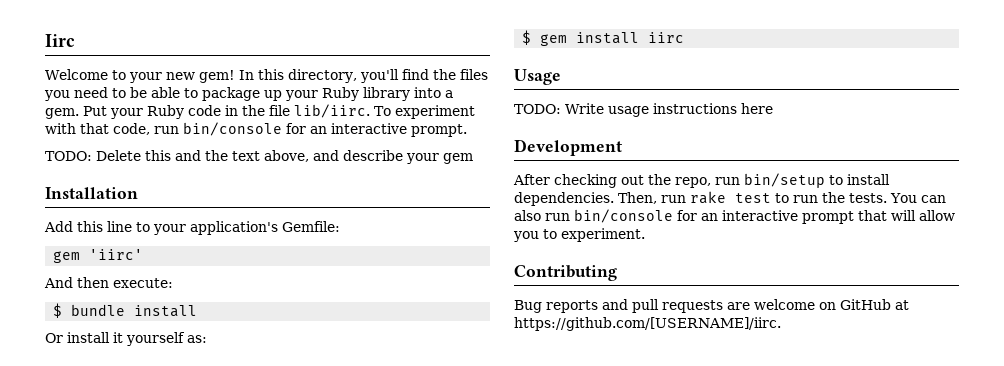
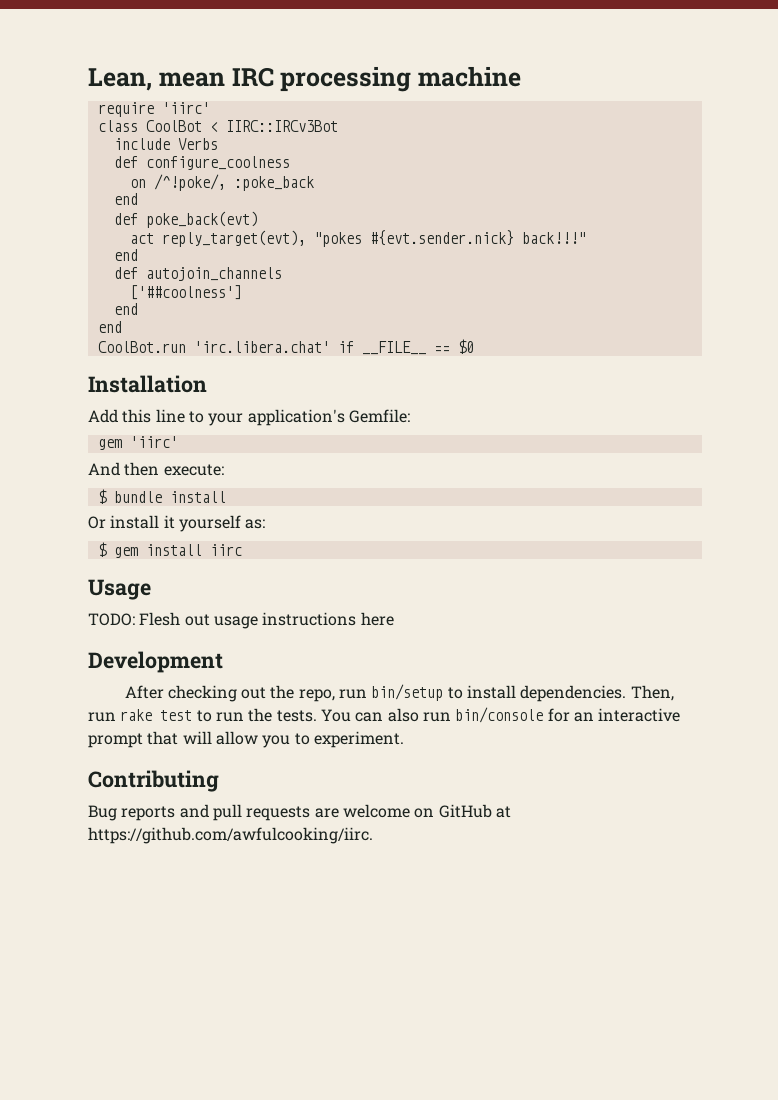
[45,34,75,47] [45,69,488,83] [44,87,453,101] [45,104,475,119] [45,122,467,137] [45,150,473,164] Iirc // Welcome to your new gem! In this directory, you'll find the files you need to be able to package up your Ruby library into a gem. Put your Ruby code in the file lib/iirc. To experiment with that code, run bin/console for an interactive prompt. // TODO: Delete this and the text above, and describe your gem -> [88,66,521,92] [97,102,210,117] [97,120,338,132] [113,138,218,150] [113,156,290,170] [129,174,314,191] [113,193,138,205] [113,211,258,228] [129,230,586,247] [113,249,138,261] [113,267,282,281] [129,285,242,300] [113,303,138,315] [97,321,122,333] [97,339,474,355] Lean, mean IRC processing machine // require 'iirc' // class CoolBot < IIRC::IRCv3Bot // include Verbs // def configure_coolness // on /^!poke/, :poke_back // end // def poke_back(evt) // act reply_target(evt), "pokes #{evt.sender.nick} back!!!" // end // def autojoin_channels // ['##coolness'] // end // end // CoolBot.run 'irc.libera.chat' if __FILE__ == $0
[565,103,604,114] Write -> [139,612,210,626] Flesh out
[514,317,781,331] https://github.com/[USERNAME]/iirc. -> [88,827,373,844] https://github.com/awfulcooking/iirc.

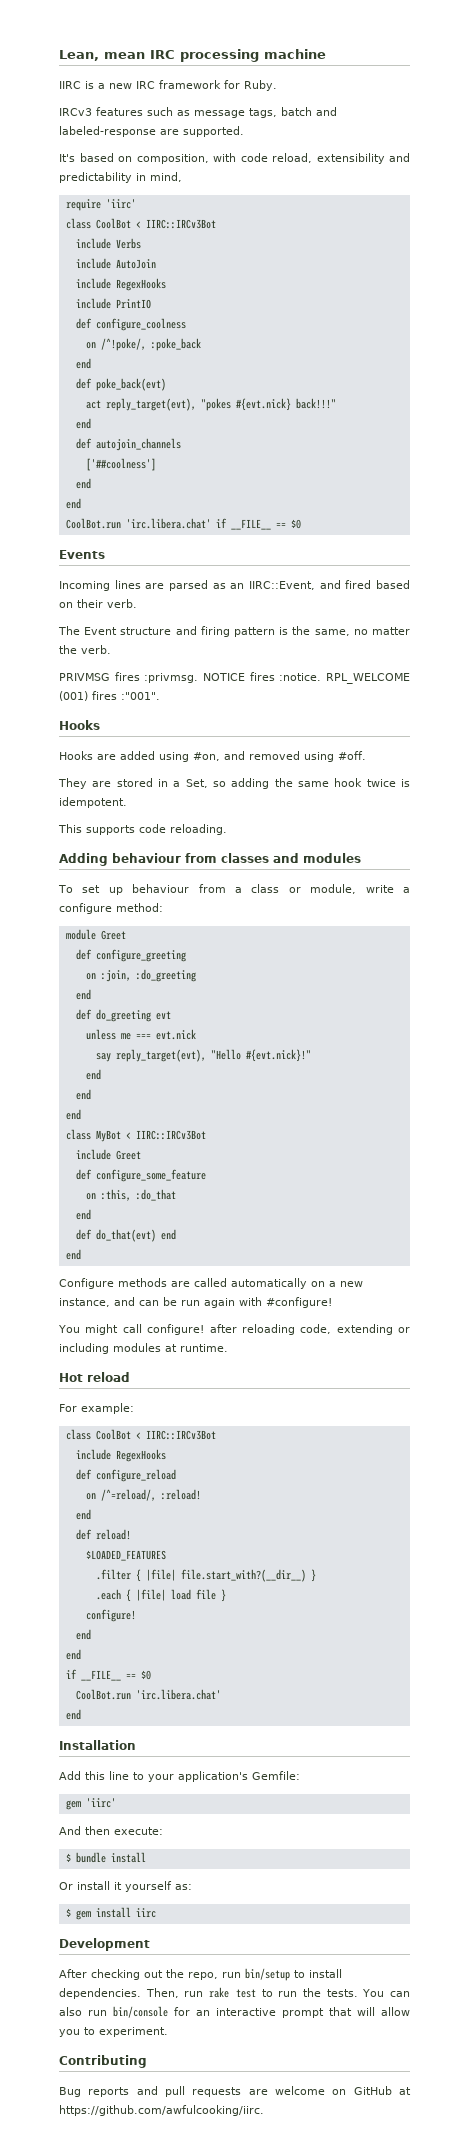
(521, 76) none -> [59,80,277,91] [59,107,337,118] [59,126,244,137] [59,153,410,164] [59,172,182,183] // IIRC is a new IRC framework for Ruby. // IRCv3 features such as message tags, batch and labeled-response are supported. // It's based on composition, with code reload, extensibility and predictability in mind,
(218, 144) none -> [75,258,156,269] [75,278,166,291] [75,298,151,309] // include AutoJoin // include RegexHooks // include PrintIO
[369,230,514,246] #{evt.sender.nick} -> [235,398,291,411] #{evt.nick}
(474, 346) none -> [59,550,105,559] [59,580,410,591] [59,599,137,608] [58,626,410,637] [59,645,111,654] [59,672,410,684] [59,691,160,701] [59,720,100,730] [59,751,366,762] [58,778,410,789] [59,797,127,808] [58,824,227,835] [59,853,361,866] [58,884,411,895] [59,903,163,914] [65,929,126,940] [75,949,186,962] [85,969,196,982] [75,989,91,1000] [75,1009,171,1022] [85,1029,196,1040] [95,1049,311,1062] [85,1069,101,1080] [75,1089,91,1100] [65,1109,81,1120] [65,1129,206,1142] [75,1149,141,1160] [75,1169,206,1182] [85,1189,176,1201] [75,1209,91,1220] [75,1229,176,1242] [65,1249,81,1260] [59,1278,363,1289] [59,1297,332,1308] [58,1324,410,1335] [59,1343,228,1354] [59,1372,130,1382] [59,1403,134,1414] [65,1429,216,1440] [75,1449,166,1462] [75,1469,176,1482] [85,1489,201,1501] [75,1509,91,1520] [75,1529,131,1540] [85,1550,166,1561] [95,1569,316,1582] [95,1589,226,1602] [85,1609,136,1622] [75,1629,91,1640] [65,1649,81,1660] [65,1669,151,1681] [75,1689,221,1700] [65,1709,81,1720] // Events // Incoming lines are parsed as an IIRC::Event, and fired based on their verb. // The Event structure and firing pattern is the same, no matter the verb. // PRIVMSG fires :privmsg. NOTICE fires :notice. RPL_WELCOME (001) fires :"001". // Hooks // Hooks are added using #on, and removed using #off. // They are stored in a Set, so adding the same hook twice is idempotent. // This supports code reloading. // Adding behaviour from classes and modules // To set up behaviour from a class or module, write a configure method: // module Greet // def configure_greeting // on :join, :do_greeting // end // def do_greeting evt // unless me === evt.nick // say reply_target(evt), "Hello #{evt.nick}!" // end // end // end // class MyBot < IIRC::IRCv3Bot // include Greet // def configure_some_feature // on :this, :do_that // end // def do_that(evt) end // end // Configure methods are called automatically on a new instance, and can be run again with #configure! // You might call configure! after reloading code, extending or including modules at runtime. // Hot reload // For example: // class CoolBot < IIRC::IRCv3Bot // include RegexHooks // def configure_reload // on /^=reload/, :reload! // end // def reload! // $LOADED_FEATURES // .filter { |file| file.start_with?(__dir__) } // .each { |file| load file } // configure! // end // end // if __FILE__ == $0 // CoolBot.run 'irc.libera.chat' // end
[88,579,151,600] [88,612,394,629] // Usage // TODO: Flesh out usage instructions here -> (156, 1913) none

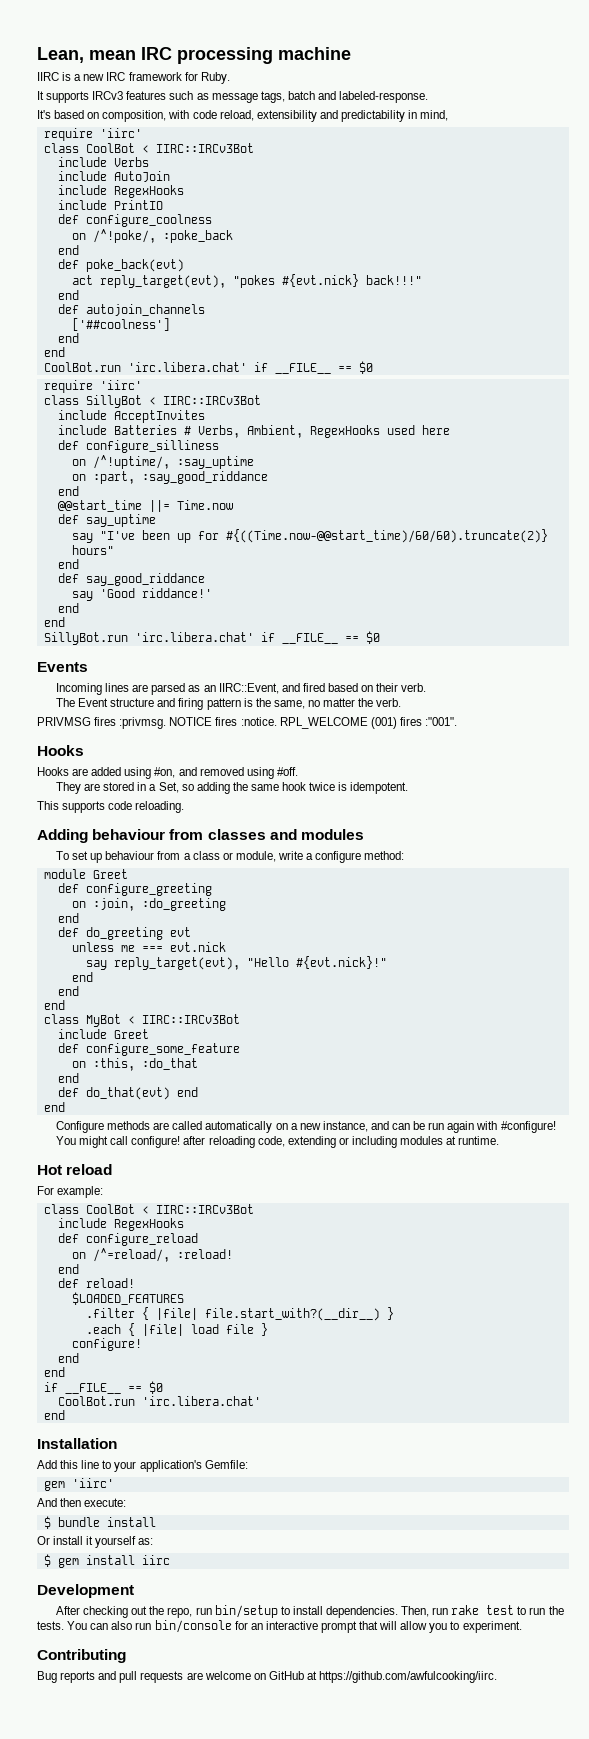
(277, 85) none -> [37,91,90,103] It supports
[59,126,244,137] labeled-response are supported. -> [339,91,429,103] labeled-response.
(301, 524) none -> [43,380,142,393] [43,395,261,408] [57,410,205,423] [57,425,450,438] [57,440,219,453] [71,455,254,469] [71,471,268,484] [57,486,79,496] [57,500,233,512] [57,514,156,527] [71,529,548,543] [71,545,114,555] [57,559,79,569] [57,573,205,586] [71,588,212,601] [57,603,79,613] [43,617,65,627] [43,631,380,645] // require 'iirc' // class SillyBot < IIRC::IRCv3Bot // include AcceptInvites // include Batteries # Verbs, Ambient, RegexHooks used here // def configure_silliness // on /^!uptime/, :say_uptime // on :part, :say_good_riddance // end // @@start_time ||= Time.now // def say_uptime // say "I've been up for #{((Time.now-@@start_time)/60/60).truncate(2)} hours" // end // def say_good_riddance // say 'Good riddance!' // end // end // SillyBot.run 'irc.libera.chat' if __FILE__ == $0

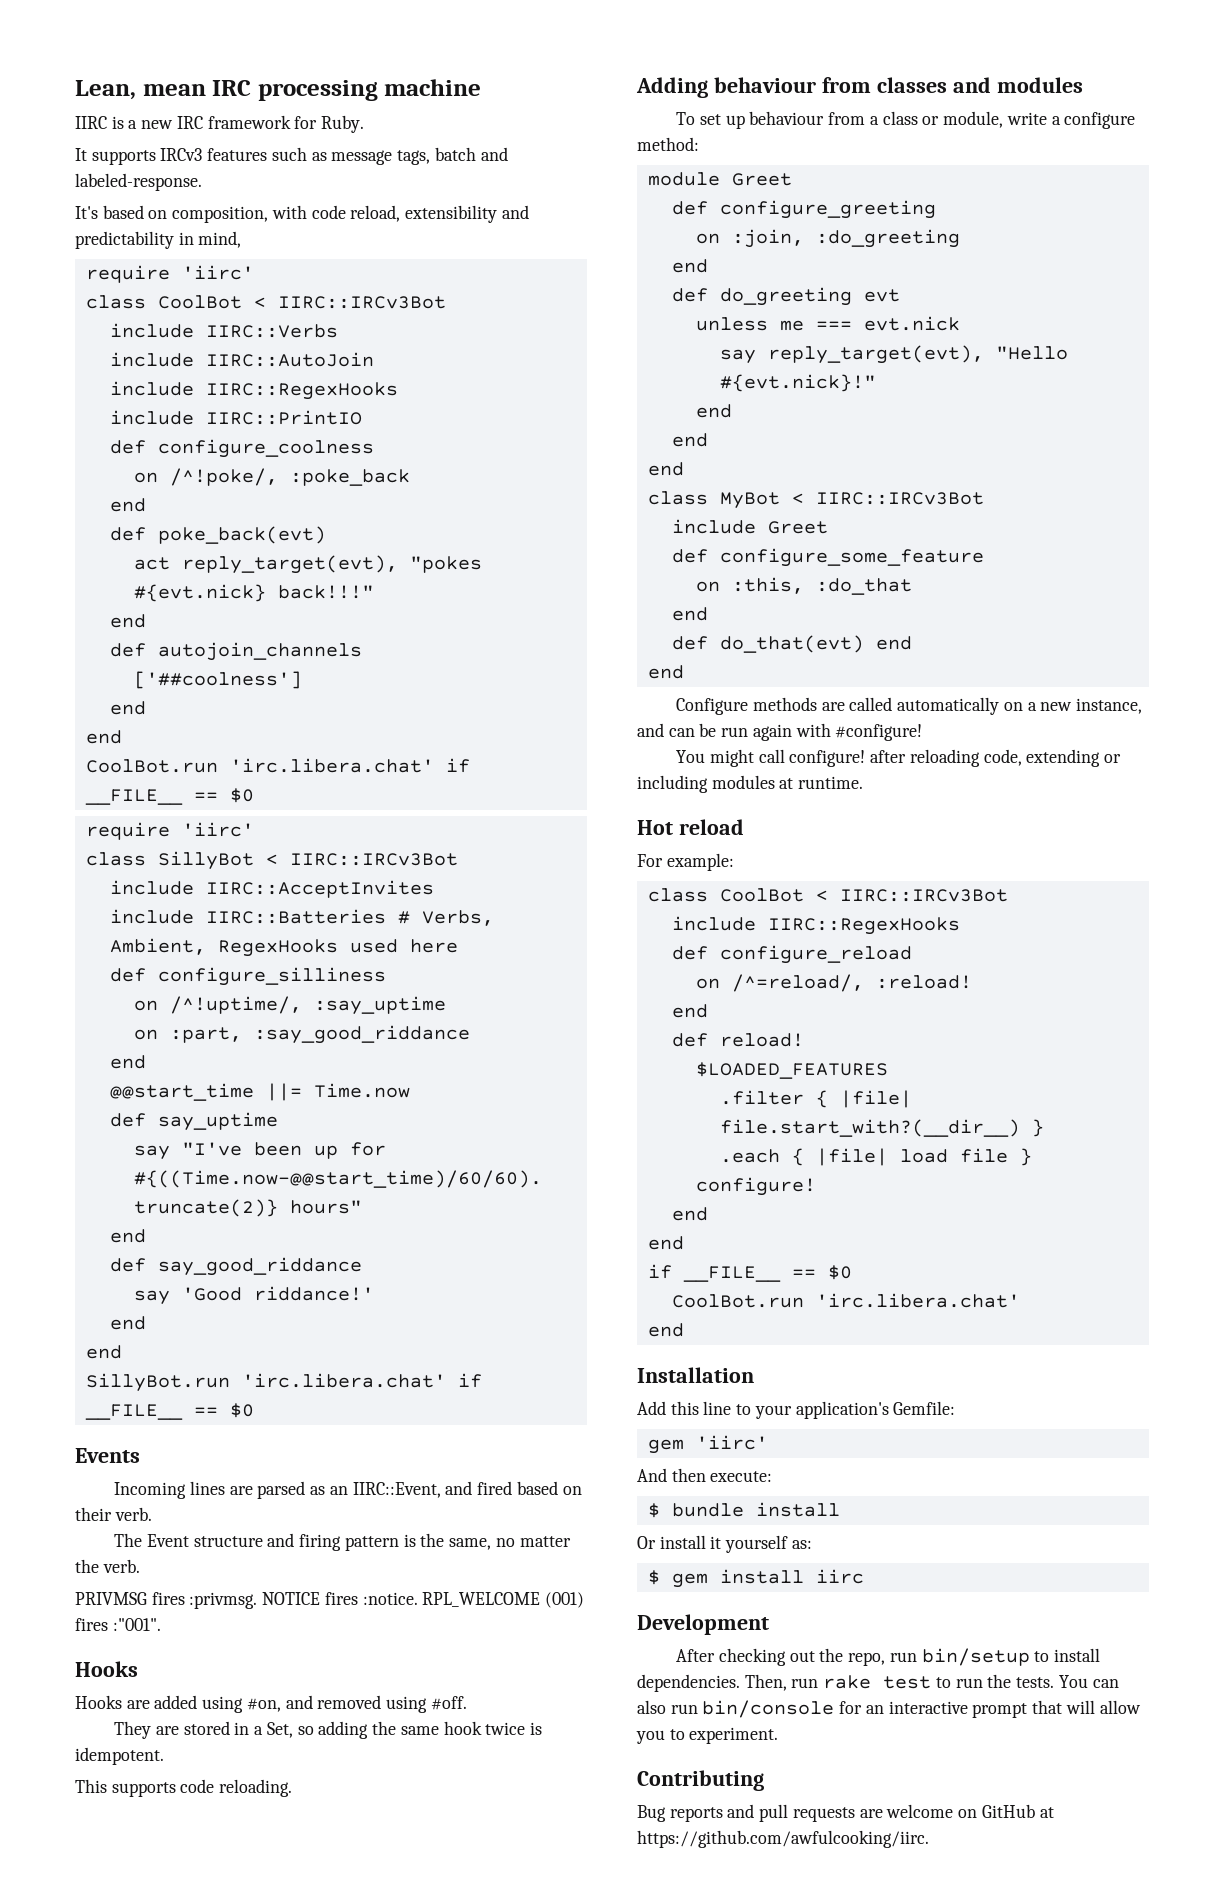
[113,157,149,167] [57,171,170,182] [57,185,184,198] [57,200,163,210] Verbs // include AutoJoin // include RegexHooks // include PrintIO -> [205,324,338,338] [109,352,374,367] [109,381,398,400] [109,410,362,425] IIRC::Verbs // include IIRC::AutoJoin // include IIRC::RegexHooks // include IIRC::PrintIO
[113,410,205,423] [57,425,177,435] AcceptInvites // include Batteries -> [205,880,434,898] [109,909,386,924] IIRC::AcceptInvites // include IIRC::Batteries
[113,1218,184,1231] RegexHooks -> [767,917,960,935] IIRC::RegexHooks

